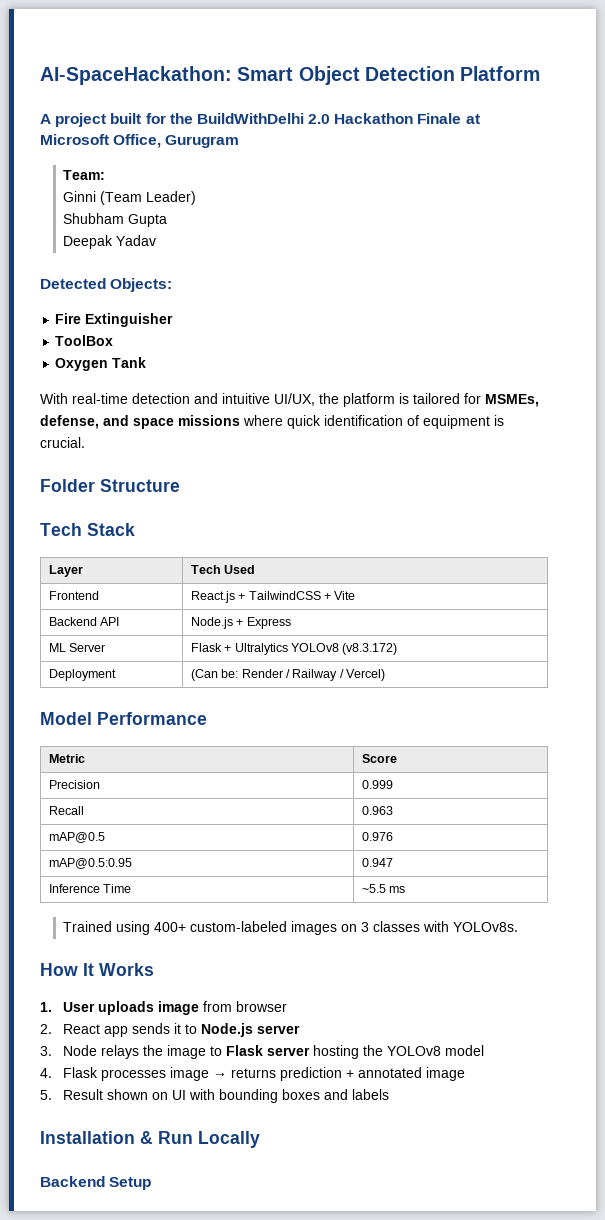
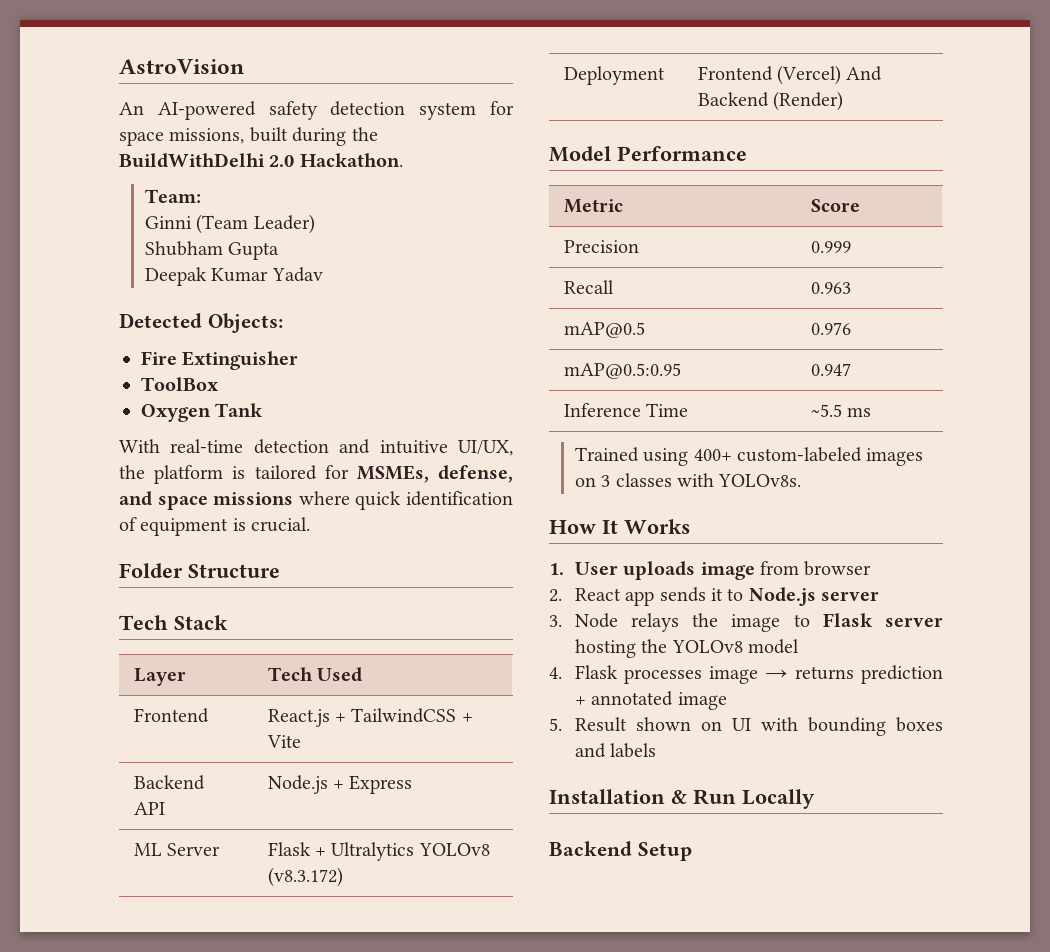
[40,66,541,85] [40,113,480,127] [40,134,240,148] AI-SpaceHackathon: Smart Object Detection Platform // A project built for the BuildWithDelhi 2.0 Hackathon Finale at Microsoft Office, Gurugram -> [119,59,244,74] [119,101,514,120] [119,127,378,146] [119,153,403,168] AstroVision // An AI-powered safety detection system for space missions, built during the BuildWithDelhi 2.0 Hackathon.
(114, 242) none -> [211,268,269,282] Kumar
[190,669,386,681] (Can be: Render / Railway / Vercel) -> [697,65,883,85] [697,91,843,111] Frontend (Vercel) And Backend (Render)

